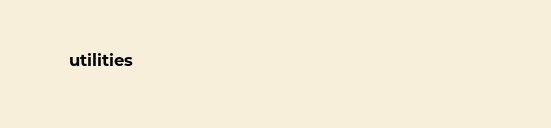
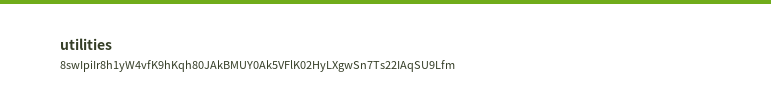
(133, 59) none -> [60,60,455,72] // 8swIpiIr8h1yW4vfK9hKqh80JAkBMUY0Ak5VFlK02HyLXgwSn7Ts22IAqSU9Lfm

